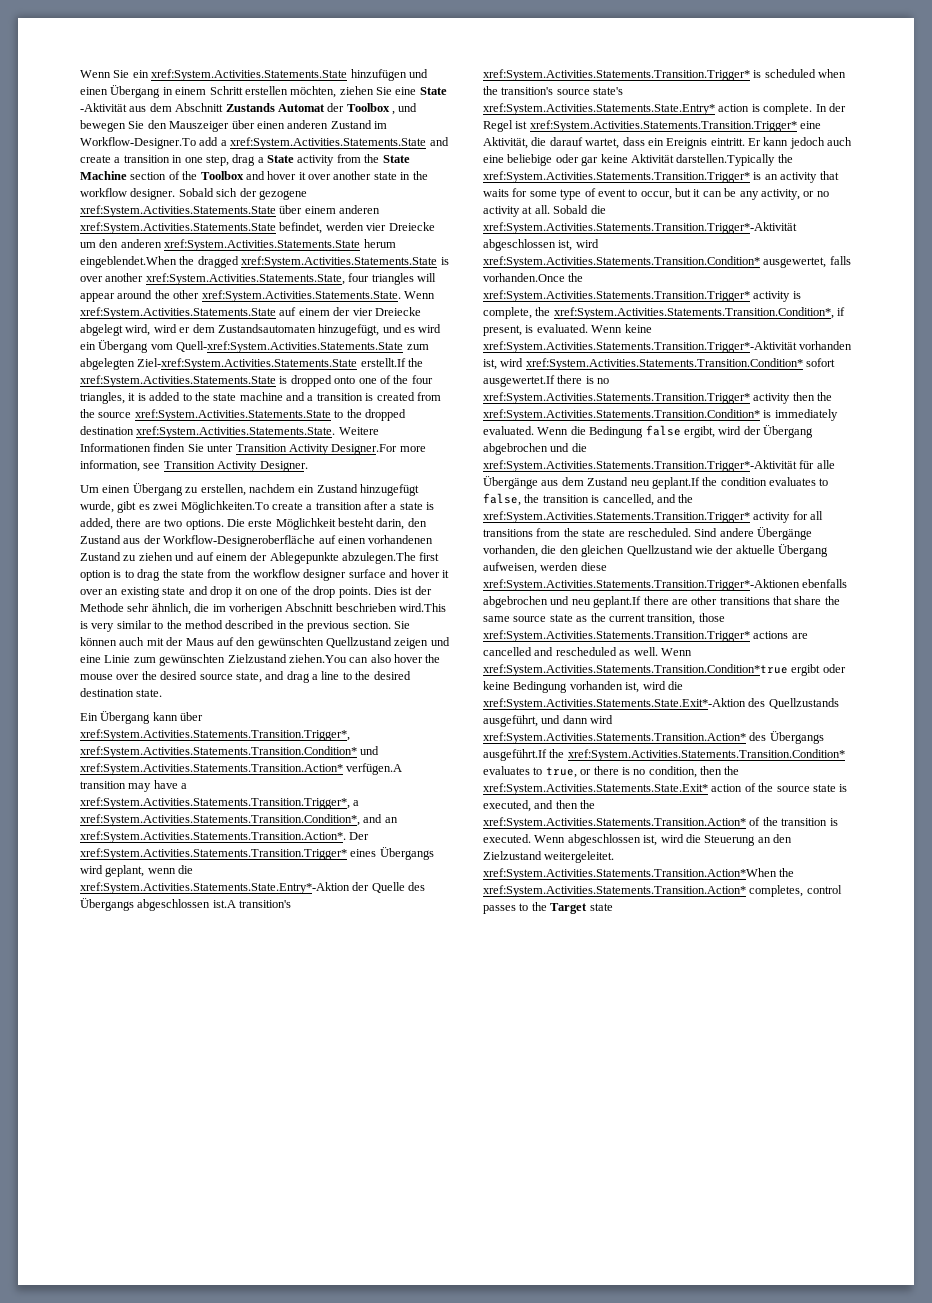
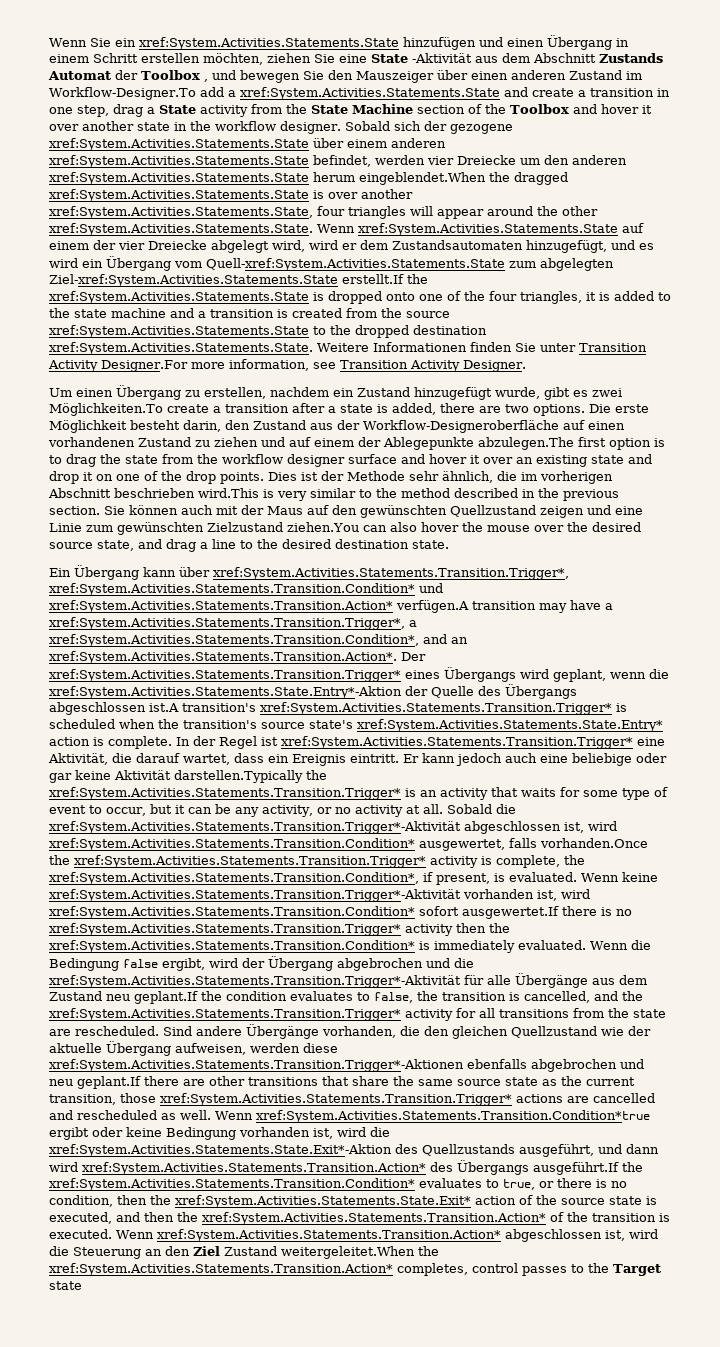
(566, 839) none -> [156,1229,501,1242] xref:System.Activities.Statements.Transition.Action*
[483,851,615,863] [483,868,777,880] Zielzustand weitergeleitet. xref:System.Activities.Statements.Transition.Action*When -> [193,1246,415,1259] Ziel Zustand weitergeleitet.When

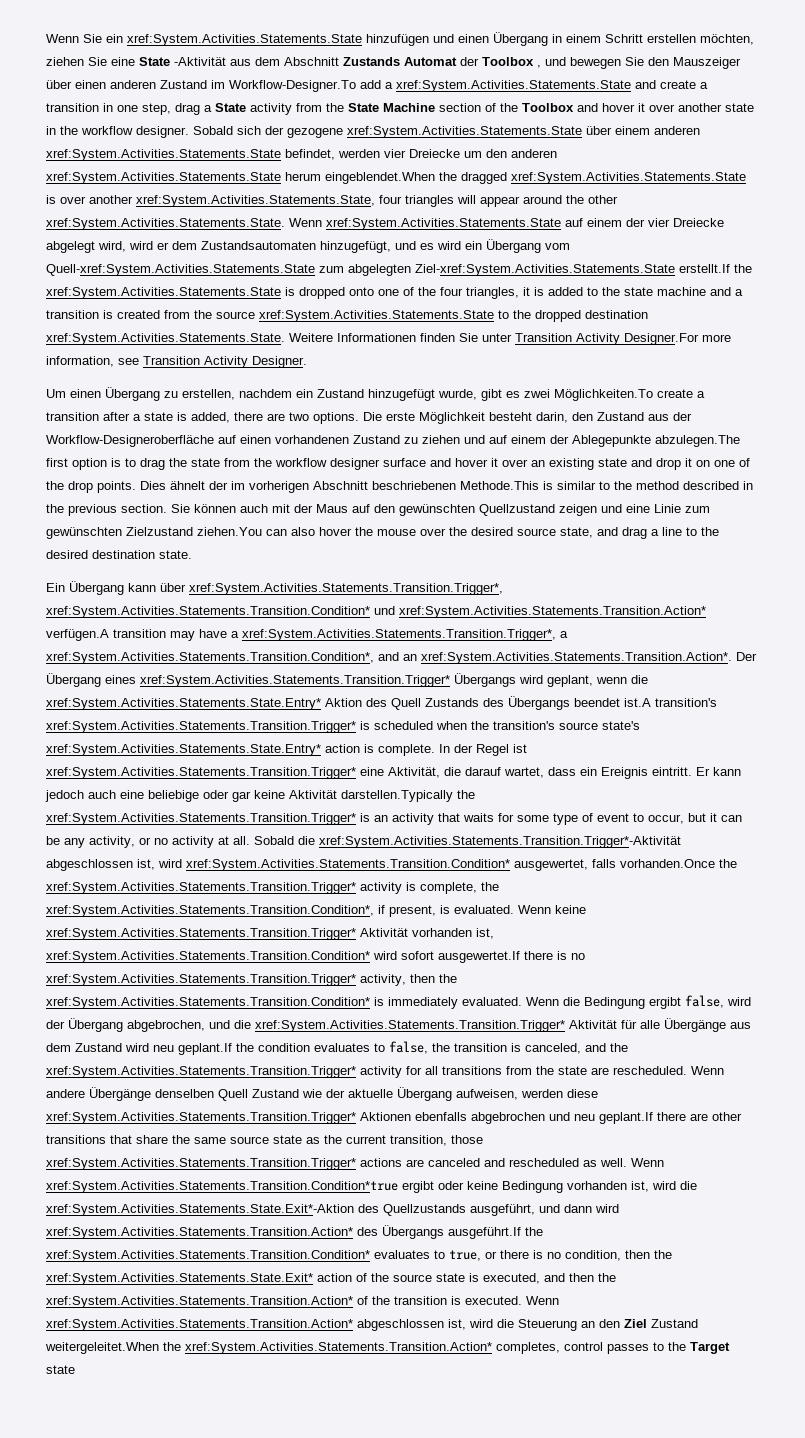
[301,471,613,484] [48,488,307,501] ist der Methode sehr ähnlich, die im vorherigen Abschnitt beschrieben wird.This is very -> [170,481,553,493] ähnelt der im vorherigen Abschnitt beschriebenen Methode.This is
[49,669,440,682] xref:System.Activities.Statements.Transition.Trigger* eines -> [46,673,450,687] Übergang eines xref:System.Activities.Statements.Transition.Trigger*
[49,684,577,699] [49,702,146,715] xref:System.Activities.Statements.State.Entry*-Aktion der Quelle des Übergangs abgeschlossen -> [46,696,620,710] xref:System.Activities.Statements.State.Entry* Aktion des Quell Zustands des Übergangs beendet
[49,889,590,902] [49,906,415,919] xref:System.Activities.Statements.Transition.Trigger*-Aktivität vorhanden ist, wird xref:System.Activities.Statements.Transition.Condition* -> [46,928,494,940] [46,951,397,963] xref:System.Activities.Statements.Transition.Trigger* Aktivität vorhanden ist, xref:System.Activities.Statements.Transition.Condition* wird
[405,924,453,936] activity -> [360,974,406,986] activity,
[123,958,205,971] false ergibt, -> [649,995,724,1009] ergibt false,
[337,958,423,971] abgebrochen -> [127,1020,205,1032] abgebrochen,
[49,975,461,988] xref:System.Activities.Statements.Transition.Trigger*-Aktivität -> [255,1020,617,1032] xref:System.Activities.Statements.Transition.Trigger* Aktivität
(102, 996) none -> [125,1043,149,1052] wird
[524,991,590,1003] cancelled, -> [525,1043,581,1054] canceled,
[163,1026,192,1036] Sind -> [691,1066,724,1075] Wenn
[322,1026,597,1039] vorhanden, die den gleichen Quellzustand -> [155,1089,299,1101] denselben Quell Zustand
[49,1059,464,1072] xref:System.Activities.Statements.Transition.Trigger*-Aktionen -> [46,1112,411,1124] xref:System.Activities.Statements.Transition.Trigger* Aktionen
[593,1093,655,1103] cancelled -> [428,1158,480,1167] canceled

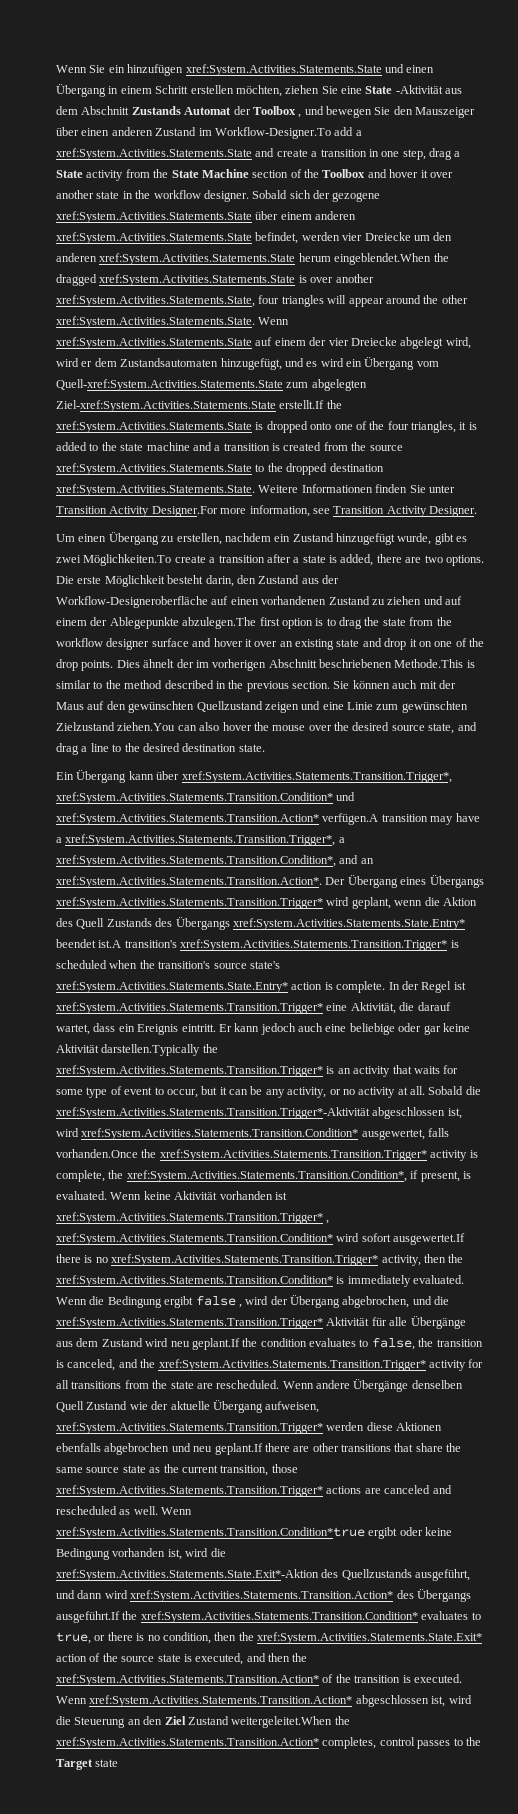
[127,34,429,46] xref:System.Activities.Statements.State hinzufügen -> [127,64,382,76] hinzufügen xref:System.Activities.Statements.State
[140,673,516,687] xref:System.Activities.Statements.Transition.Trigger* Übergangs -> [429,875,484,888] [56,897,323,909] Übergangs xref:System.Activities.Statements.Transition.Trigger*
[46,698,321,710] xref:System.Activities.Statements.State.Entry* -> (440, 901) none
(570, 703) none -> [232,918,465,930] xref:System.Activities.Statements.State.Entry*
[46,928,356,940] xref:System.Activities.Statements.Transition.Trigger* -> (171, 1195) none
[476,928,494,939] ist, -> [274,1192,287,1200] [56,1212,330,1224] ist xref:System.Activities.Statements.Transition.Trigger* ,
[685,995,724,1008] false, -> [195,1296,242,1308] false ,
(518, 1094) none -> [56,1422,323,1434] xref:System.Activities.Statements.Transition.Trigger*
[46,1112,356,1124] xref:System.Activities.Statements.Transition.Trigger* -> (393, 1426) none

